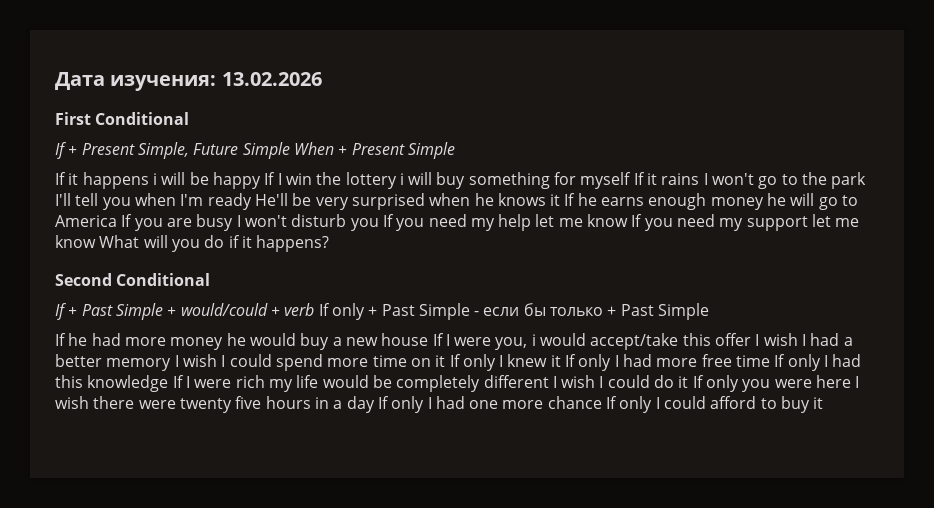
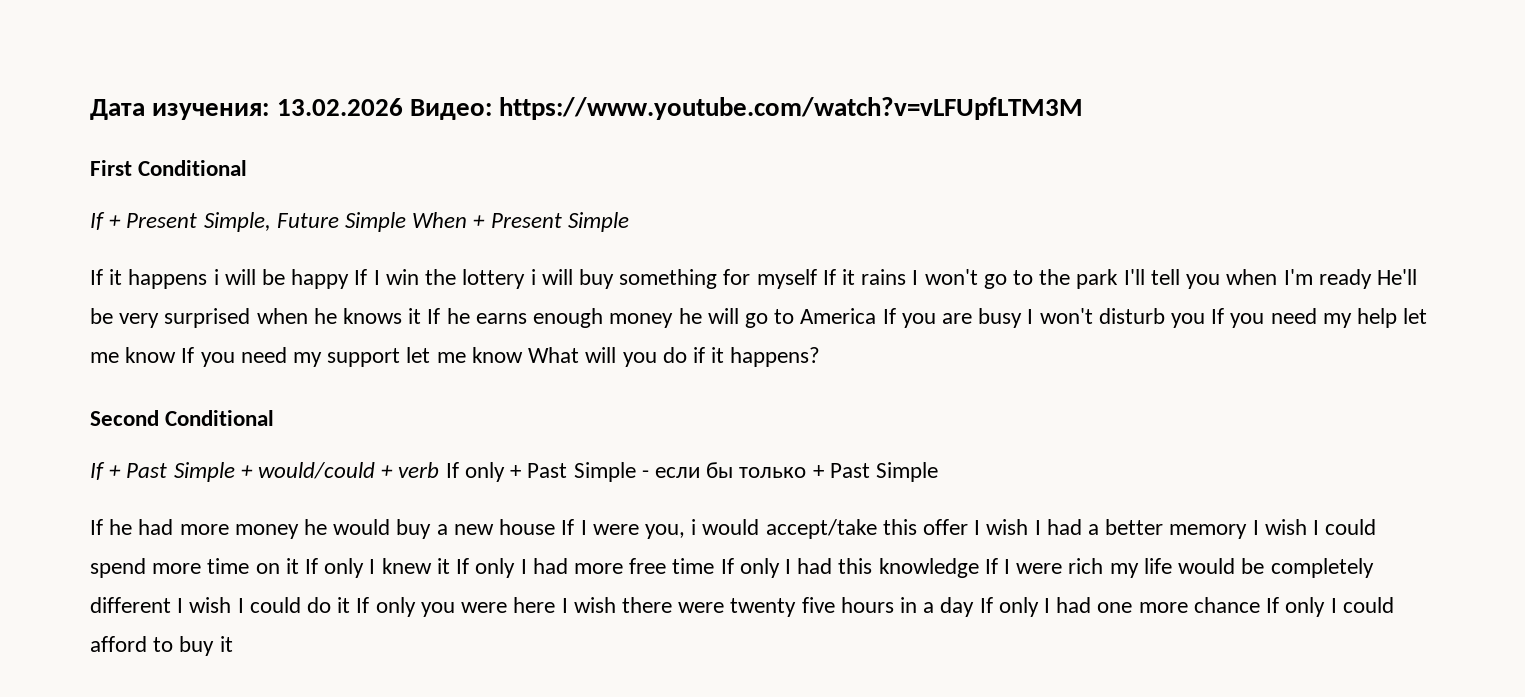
(322, 79) none -> [409,97,1084,120] Видео: https://www.youtube.com/watch?v=vLFUpfLTM3M

